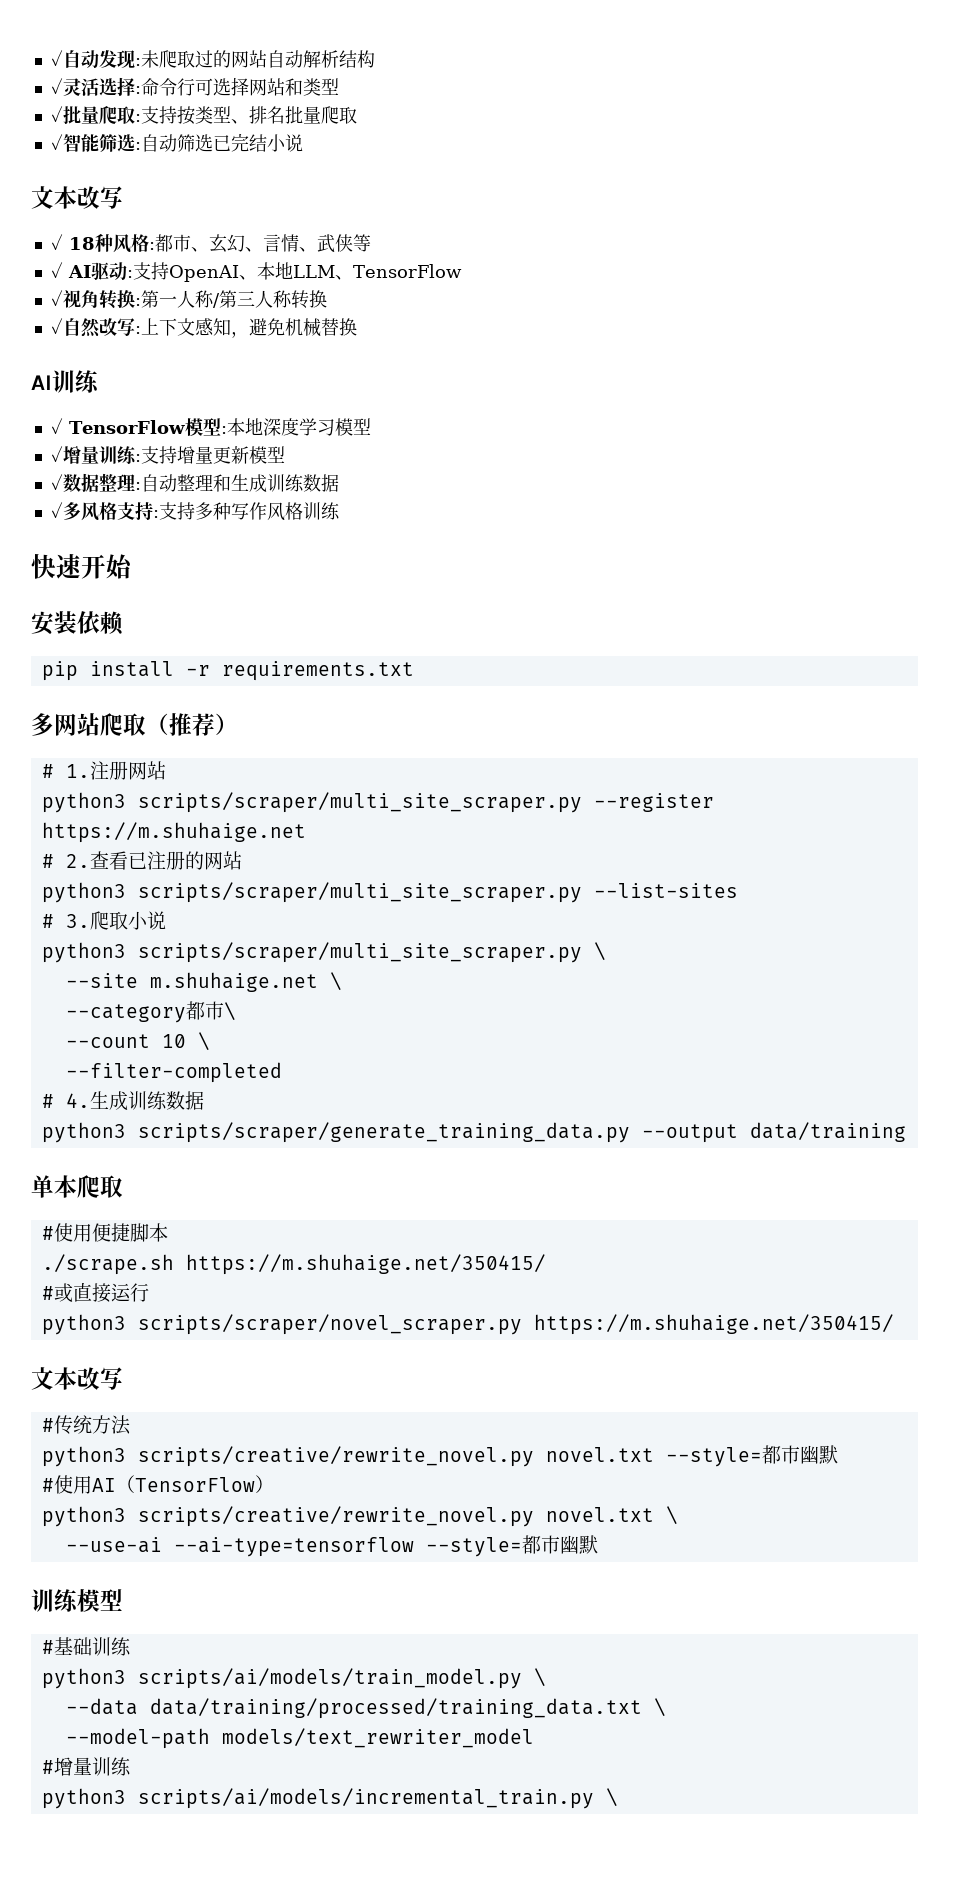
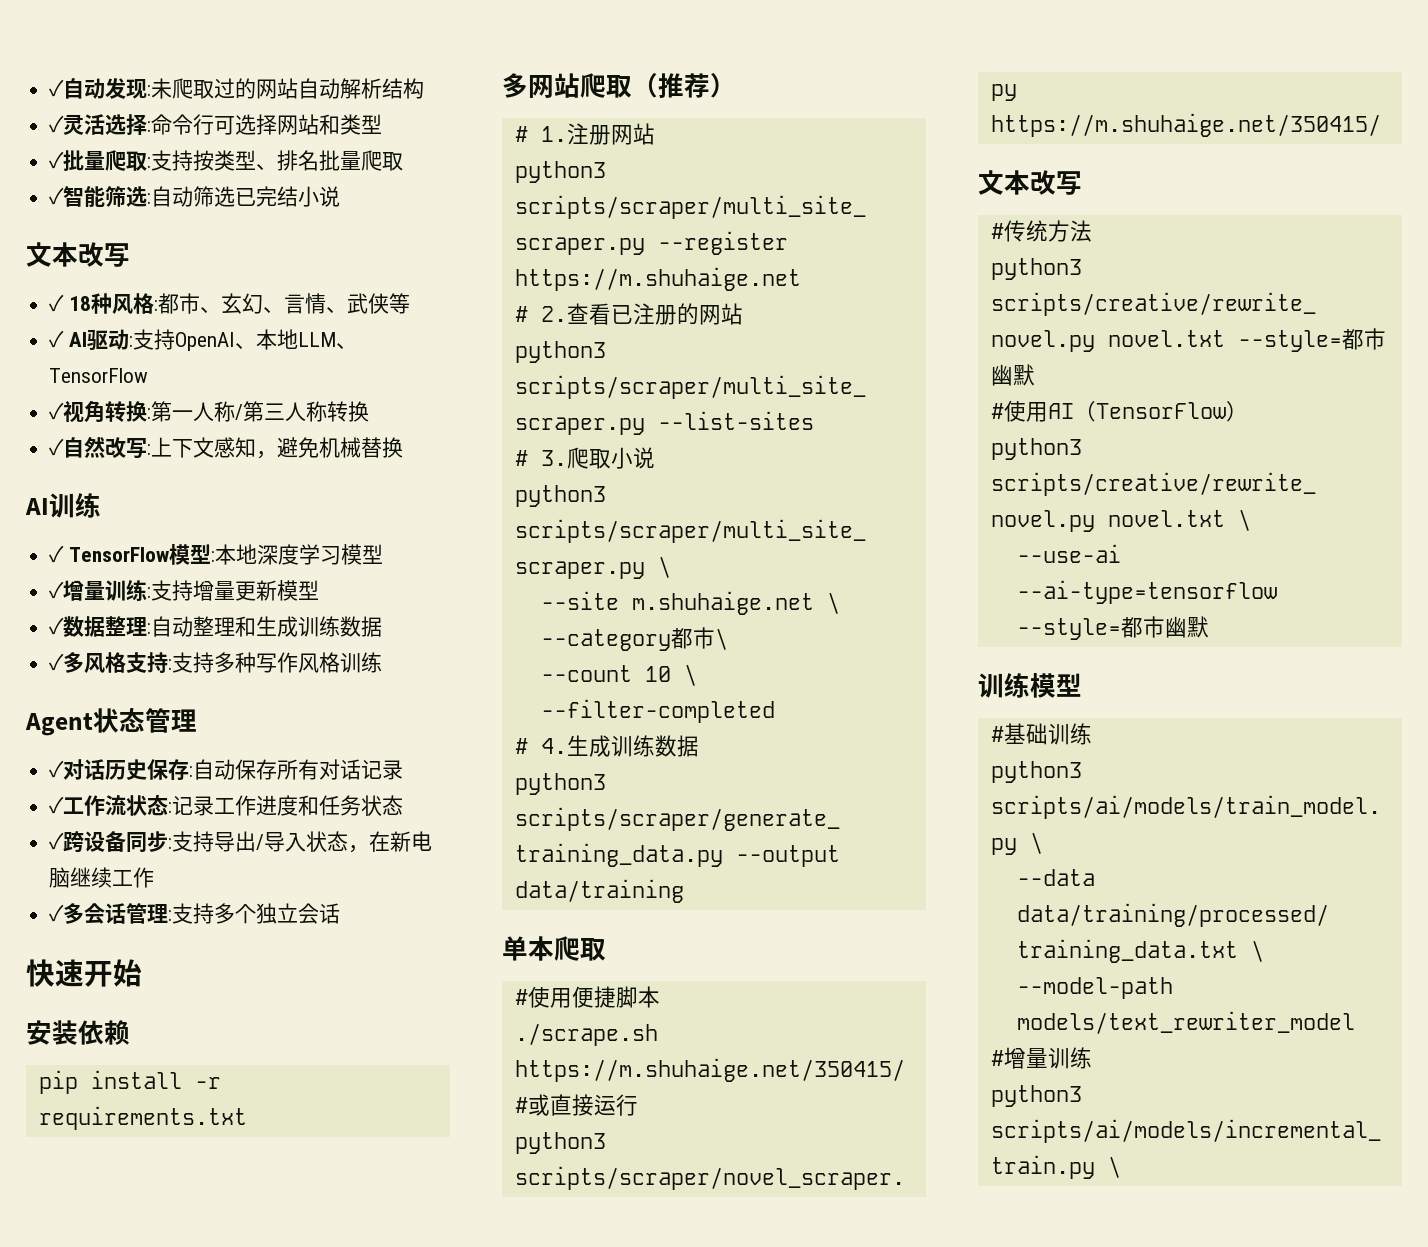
(340, 511) none -> [25,708,197,736] [49,759,404,780] [49,794,404,816] [49,831,433,853] [49,867,155,888] [49,903,341,924] // Agent状态管理 // ✓对话历史保存:自动保存所有对话记录 // ✓工作流状态:记录工作进度和任务状态 // ✓跨设备同步:支持导出/导入状态，在新电脑继续工作 // ✓多会话管理:支持多个独立会话

